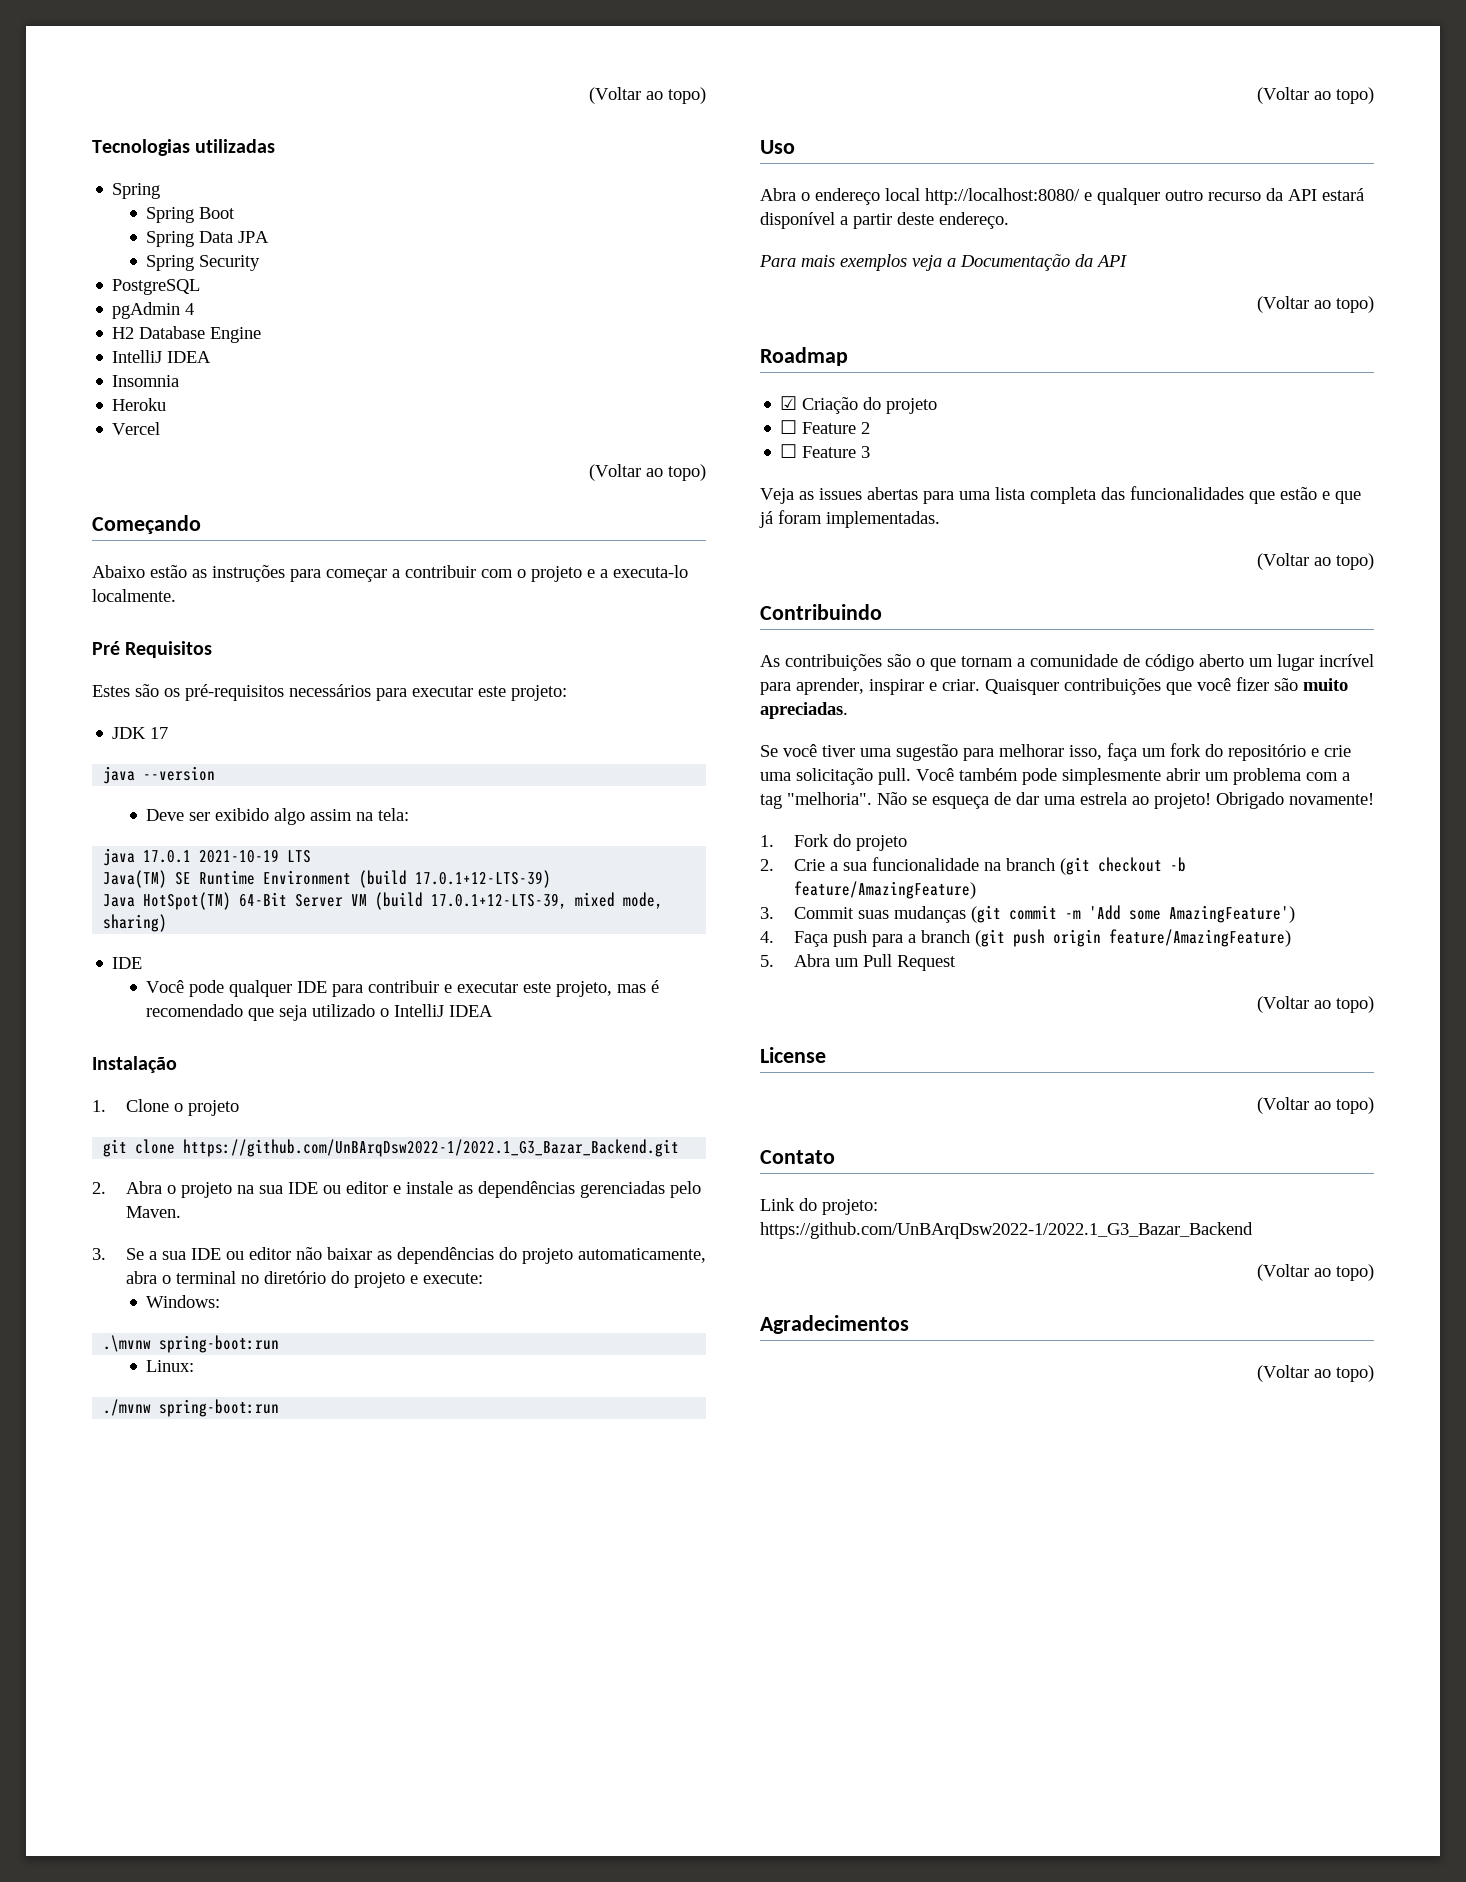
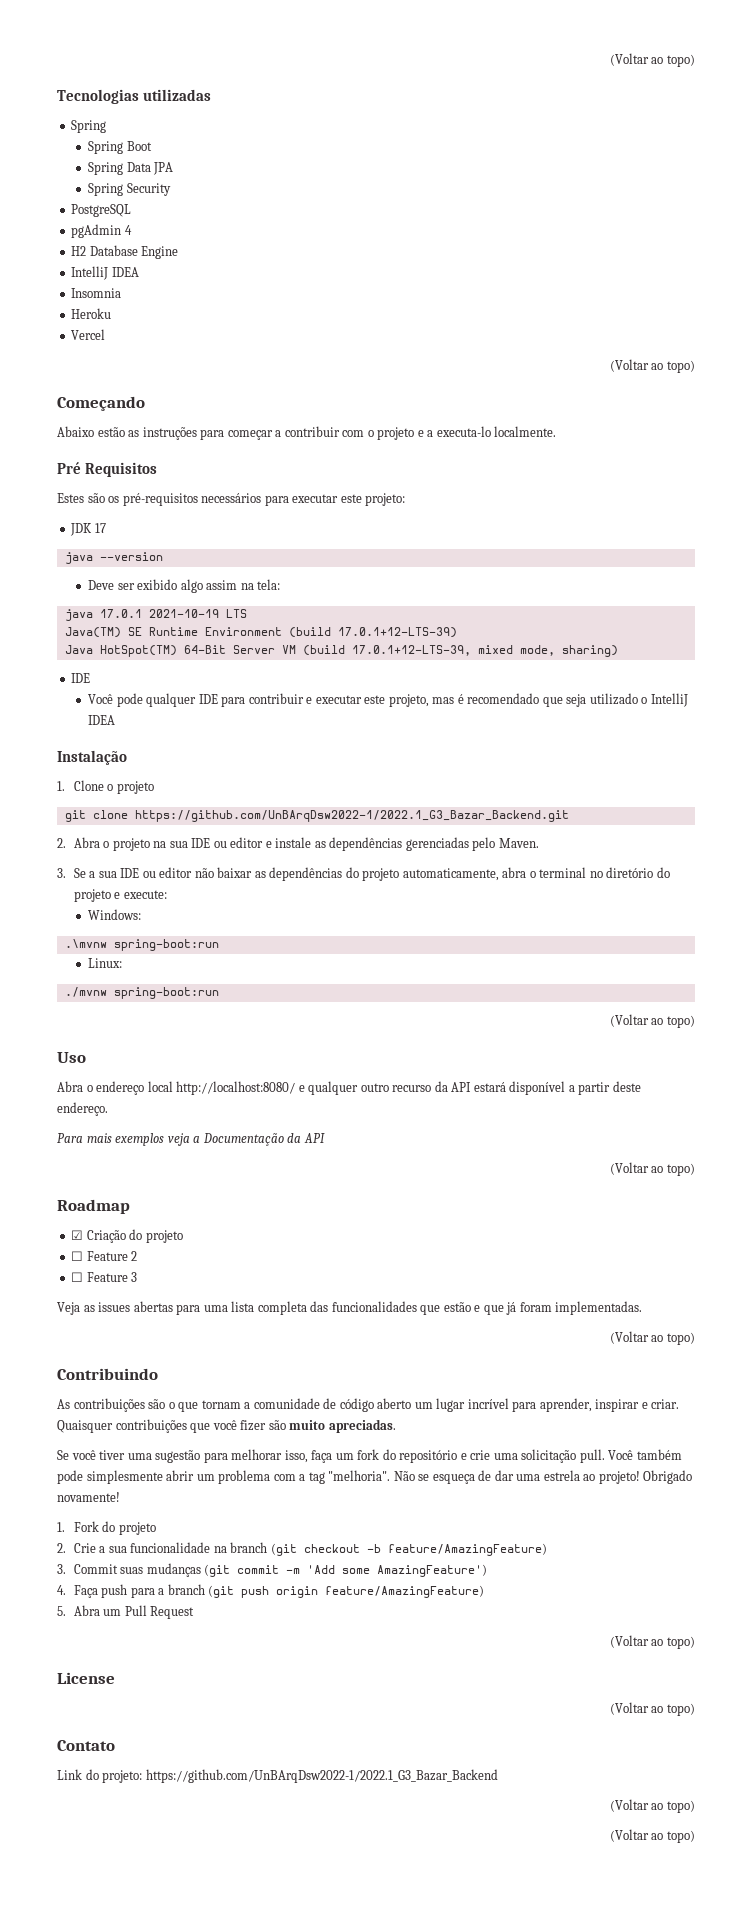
[760,1315,909,1334] // Agradecimentos -> (695, 1806) none

